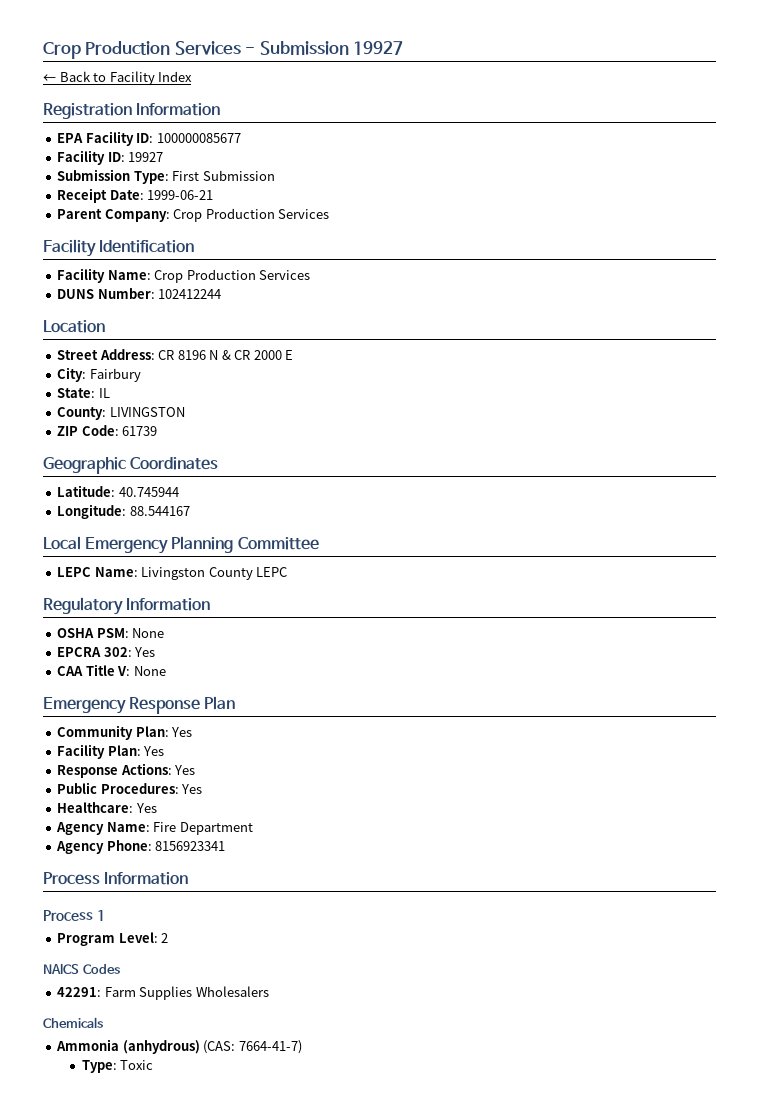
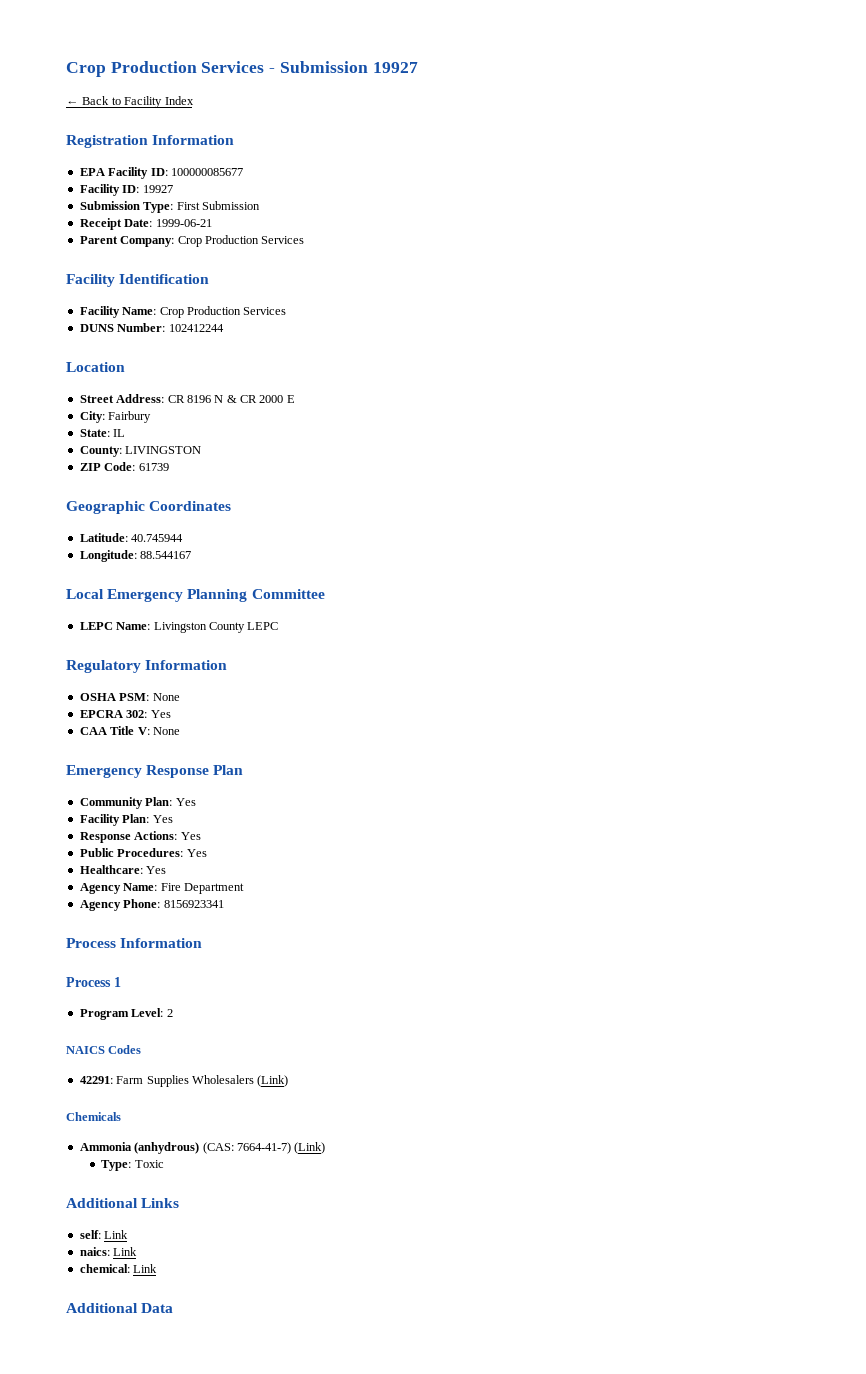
(269, 991) none -> [257,1075,289,1087] (Link)
(302, 1047) none -> [294,1142,326,1154] (Link)
(154, 1065) none -> [66,1198,180,1208] [79,1230,129,1239] [79,1247,138,1256] [79,1264,158,1273] [66,1303,174,1313] // Additional Links // self: Link // naics: Link // chemical: Link // Additional Data

